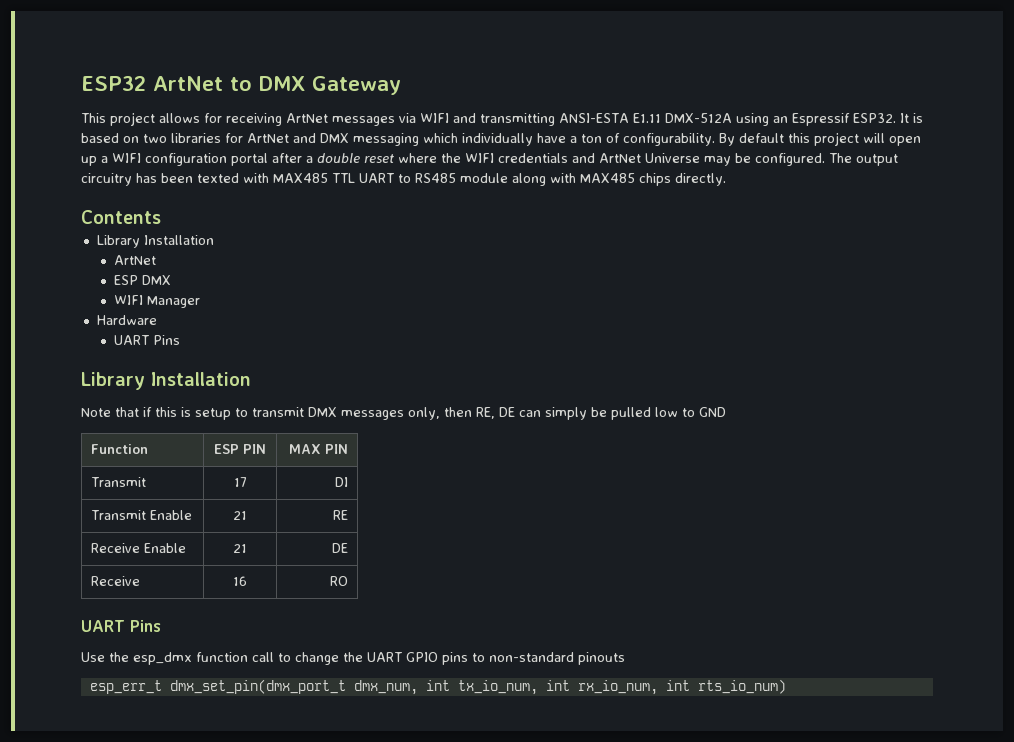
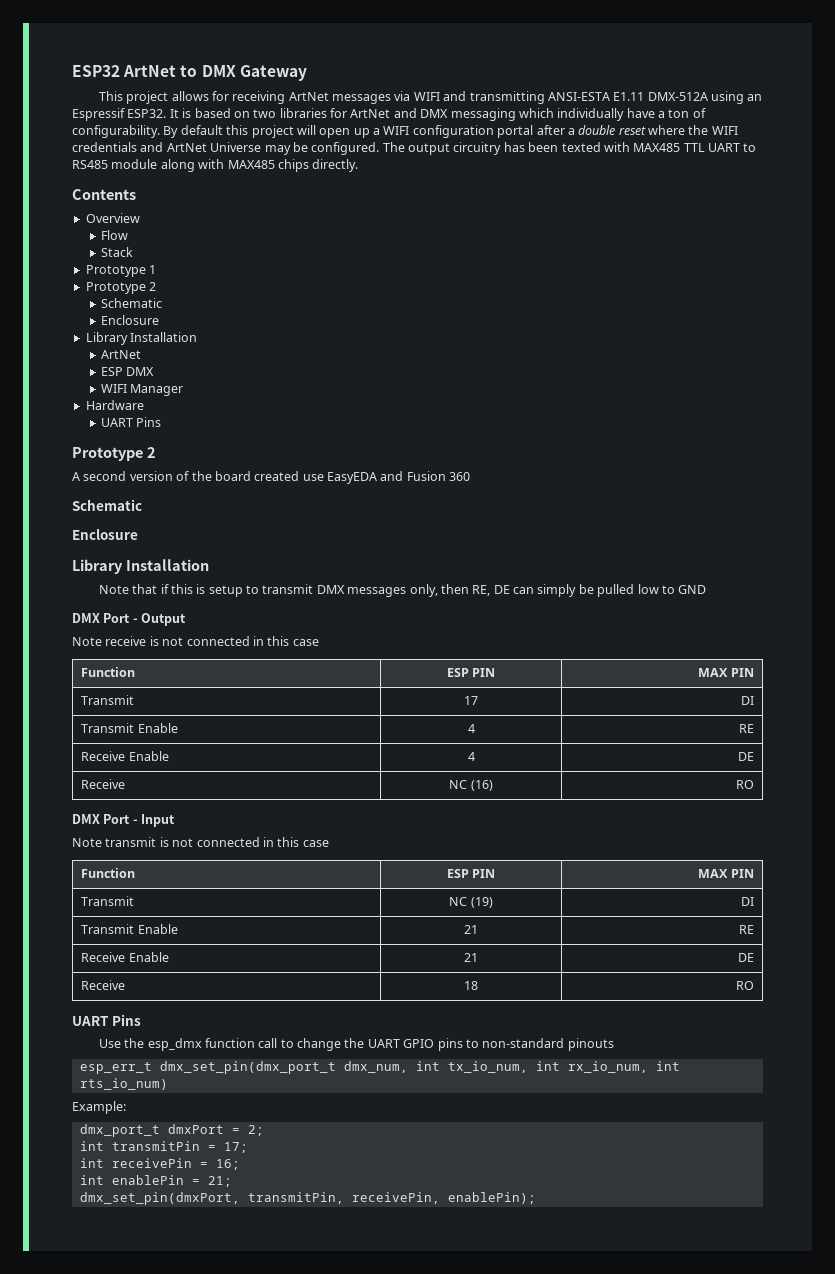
(161, 217) none -> [85,213,140,223] [101,230,129,240] [101,247,134,257] [85,265,157,277] [85,282,157,294] [101,298,163,308] [101,315,160,325] // Overview // Flow // Stack // Prototype 1 // Prototype 2 // Schematic // Enclosure
(180, 340) none -> [72,447,156,461] [72,471,471,484] [72,499,142,511] [72,529,138,540] // Prototype 2 // A second version of the board created use EasyEDA and Fusion 360 // Schematic // Enclosure
(726, 412) none -> [72,613,187,626] [72,636,319,646] // DMX Port - Output // Note receive is not connected in this case
(349, 482) none -> [81,723,178,733] [467,724,475,733] [738,724,754,733] [81,751,169,761] [467,752,475,761] [737,752,754,761] [81,779,126,789] [449,780,493,791] [735,780,754,789] [72,814,176,827] [72,837,329,847] [81,868,136,878] [446,869,496,878] [698,869,754,878] [81,896,135,906] [449,897,493,908] [740,897,754,906] // Transmit Enable | 4 | RE // Receive Enable | 4 | DE // Receive | NC (16) | RO // DMX Port - Input // Note transmit is not connected in this case // Function | ESP PIN | MAX PIN // Transmit | NC (19) | DI
[233,576,247,586] 16 -> [464,981,478,990] 18
(786, 686) none -> [72,1101,126,1114] [79,1124,264,1137] [79,1141,248,1153] [79,1158,240,1170] [79,1175,232,1187] [79,1192,536,1205] // Example: // dmx_port_t dmxPort = 2; // int transmitPin = 17; // int receivePin = 16; // int enablePin = 21; // dmx_set_pin(dmxPort, transmitPin, receivePin, enablePin);

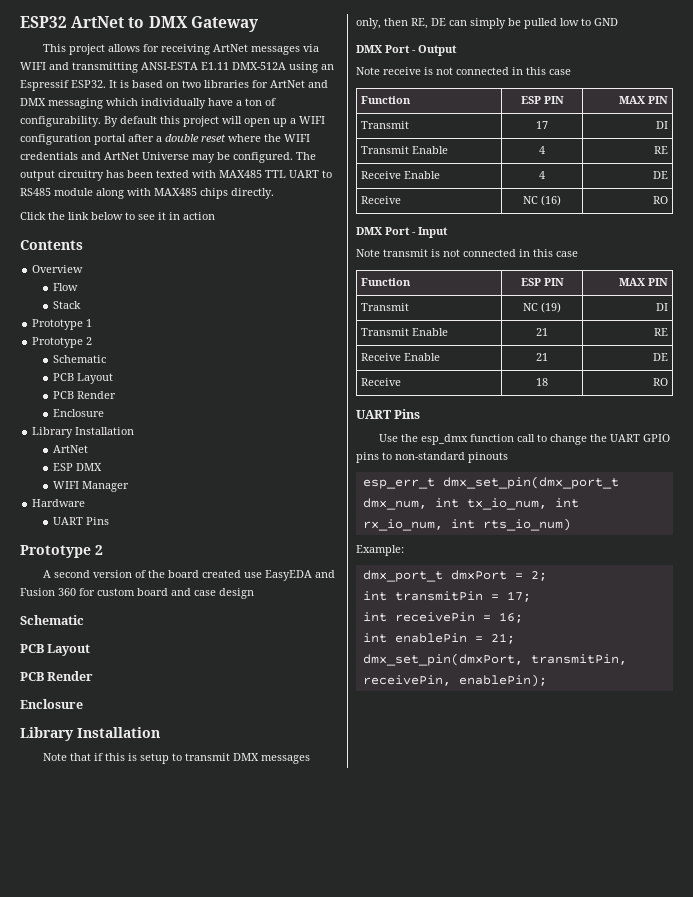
(359, 165) none -> [20,212,215,220] // Click the link below to see it in action
(163, 303) none -> [52,373,113,384] [52,391,116,399] // PCB Layout // PCB Render
[72,499,142,511] // Schematic -> [79,588,254,599] [20,615,84,625] [20,644,91,656] [20,671,94,681] for custom board and case design // Schematic // PCB Layout // PCB Render

